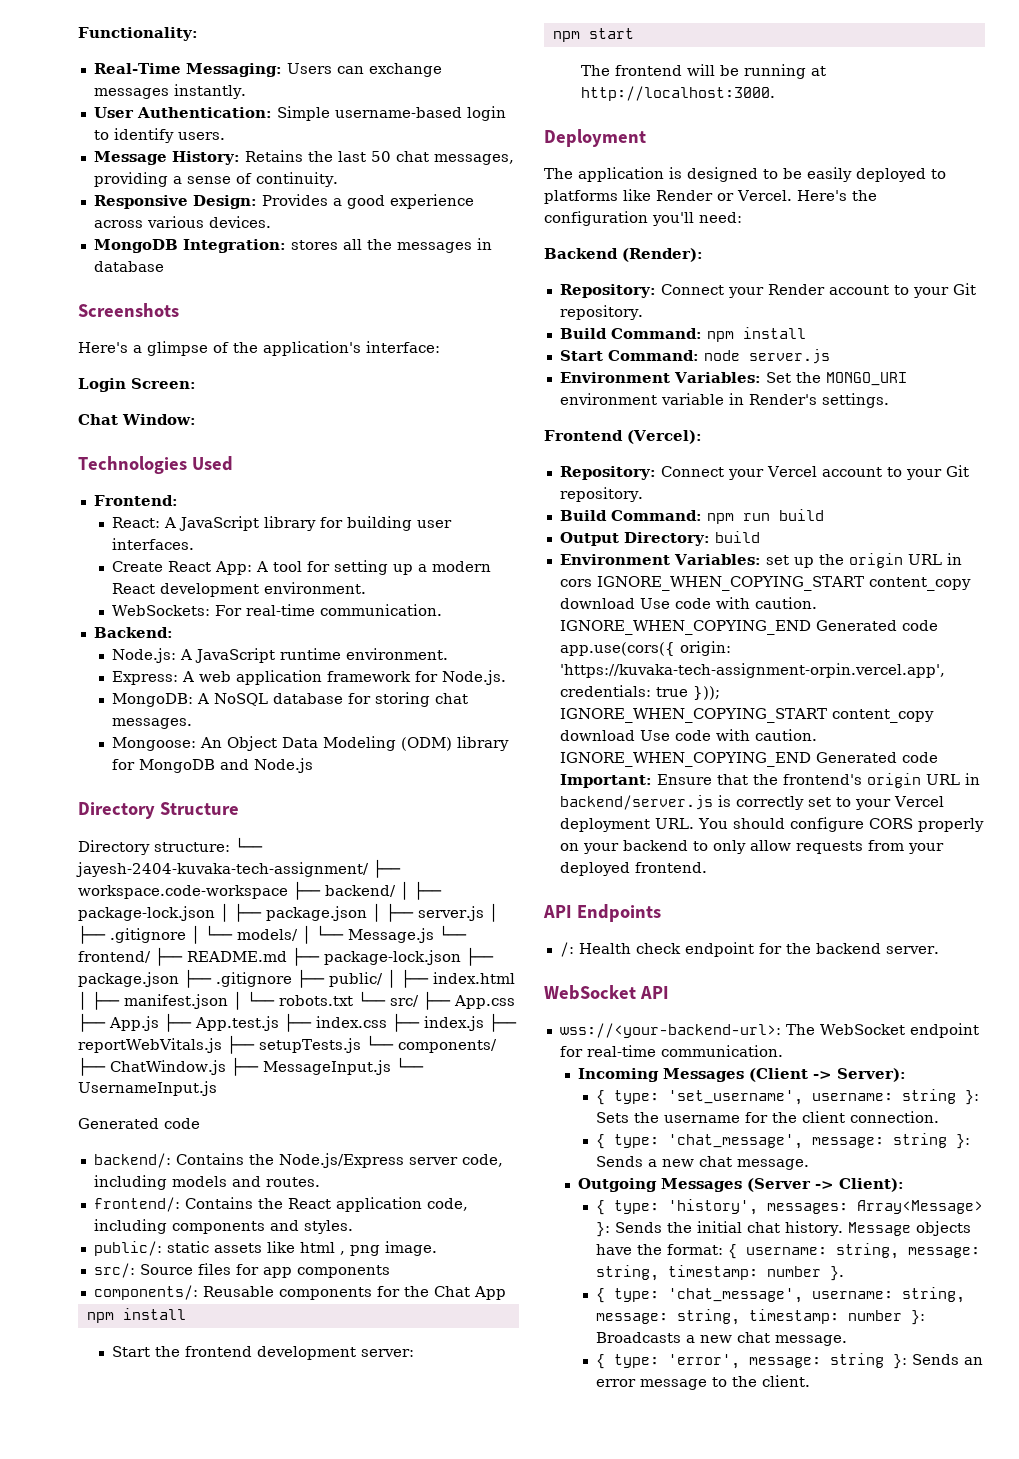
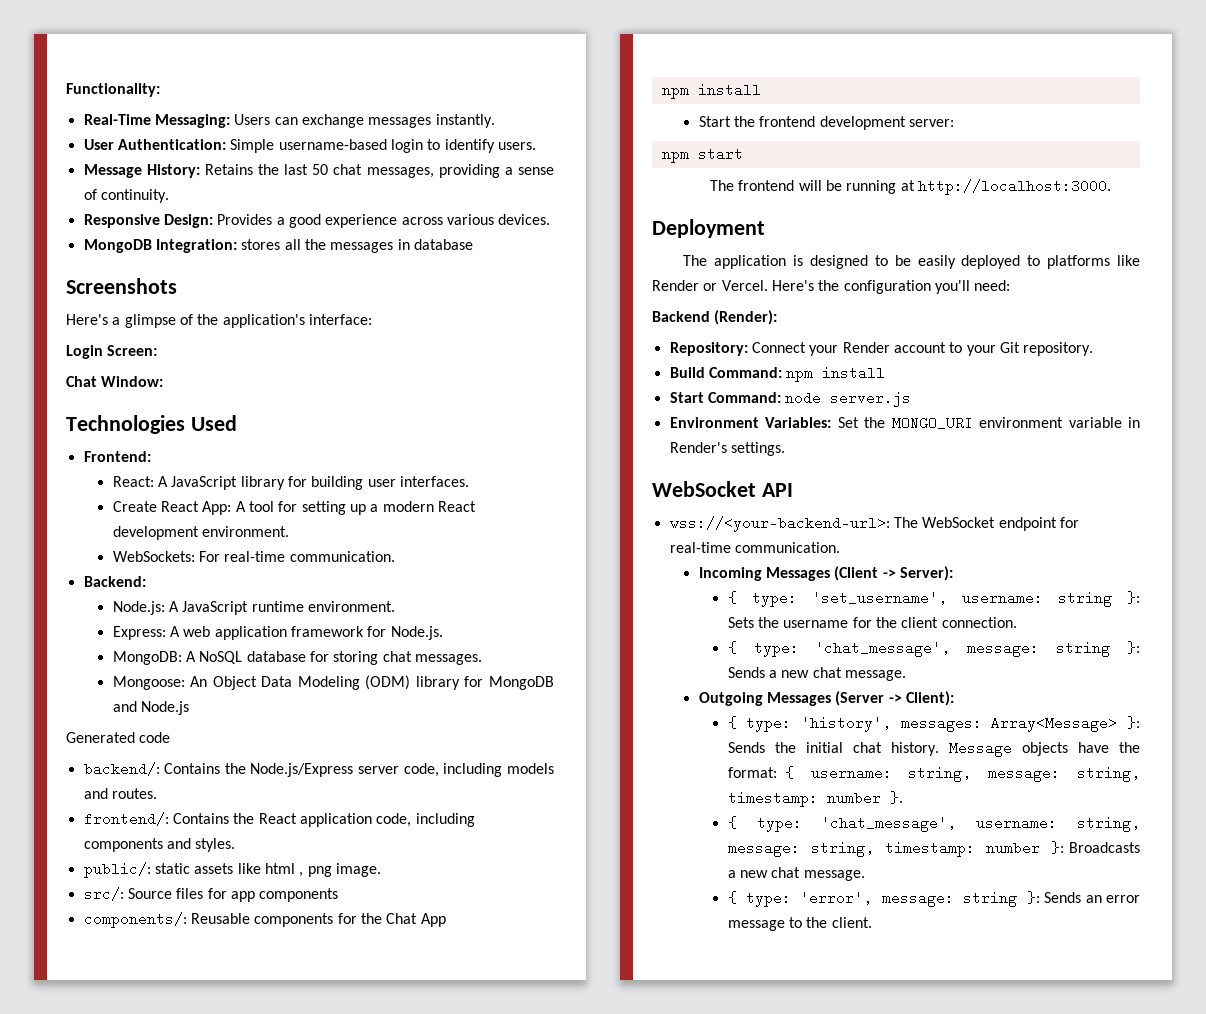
[78,802,239,819] [78,837,263,855] [76,859,401,878] [78,881,442,900] [78,903,498,922] [78,925,467,944] [78,947,494,966] [78,969,515,988] [78,991,515,1010] [78,1013,517,1032] [78,1035,497,1054] [78,1057,424,1076] [78,1081,217,1096] // Directory Structure // Directory structure: └── jayesh-2404-kuvaka-tech-assignment/ ├── workspace.code-workspace ├── backend/ │ ├── package-lock.json │ ├── package.json │ ├── server.js │ ├── .gitignore │ └── models/ │ └── Message.js └── frontend/ ├── README.md ├── package-lock.json ├── package.json ├── .gitignore ├── public/ │ ├── index.html │ ├── manifest.json │ └── robots.txt └── src/ ├── App.css ├── App.js ├── App.test.js ├── index.css ├── index.js ├── reportWebVitals.js ├── setupTests.js └── components/ ├── ChatWindow.js ├── MessageInput.js └── UsernameInput.js -> (189, 708) none
[544,430,702,444] [559,465,969,480] [559,487,643,502] [559,509,824,524] [559,531,760,546] [559,553,962,568] [559,576,971,591] [559,597,817,609] [559,620,938,635] [559,641,731,656] [559,663,945,678] [559,685,720,700] [559,708,934,723] [559,729,817,741] [559,752,938,767] [559,773,980,788] [559,795,944,810] [559,817,984,832] [559,840,944,854] [559,862,707,876] [543,904,661,922] [559,942,939,957] // Frontend (Vercel): // Repository: Connect your Vercel account to your Git repository. // Build Command: npm run build // Output Directory: build // Environment Variables: set up the origin URL in cors IGNORE_WHEN_COPYING_START content_copy download Use code with caution. IGNORE_WHEN_COPYING_END Generated code app.use(cors({ origin: 'https://kuvaka-tech-assignment-orpin.vercel.app', credentials: true })); IGNORE_WHEN_COPYING_START content_copy download Use code with caution. IGNORE_WHEN_COPYING_END Generated code Important: Ensure that the frontend's origin URL in backend/server.js is correctly set to your Vercel deployment URL. You should configure CORS properly on your backend to only allow requests from your deployed frontend. // API Endpoints // /: Health check endpoint for the backend server. -> (785, 449) none

